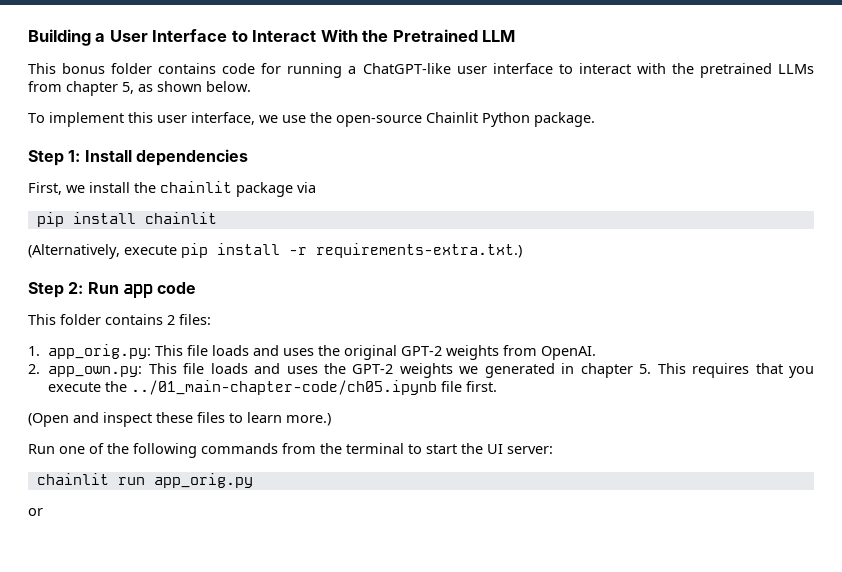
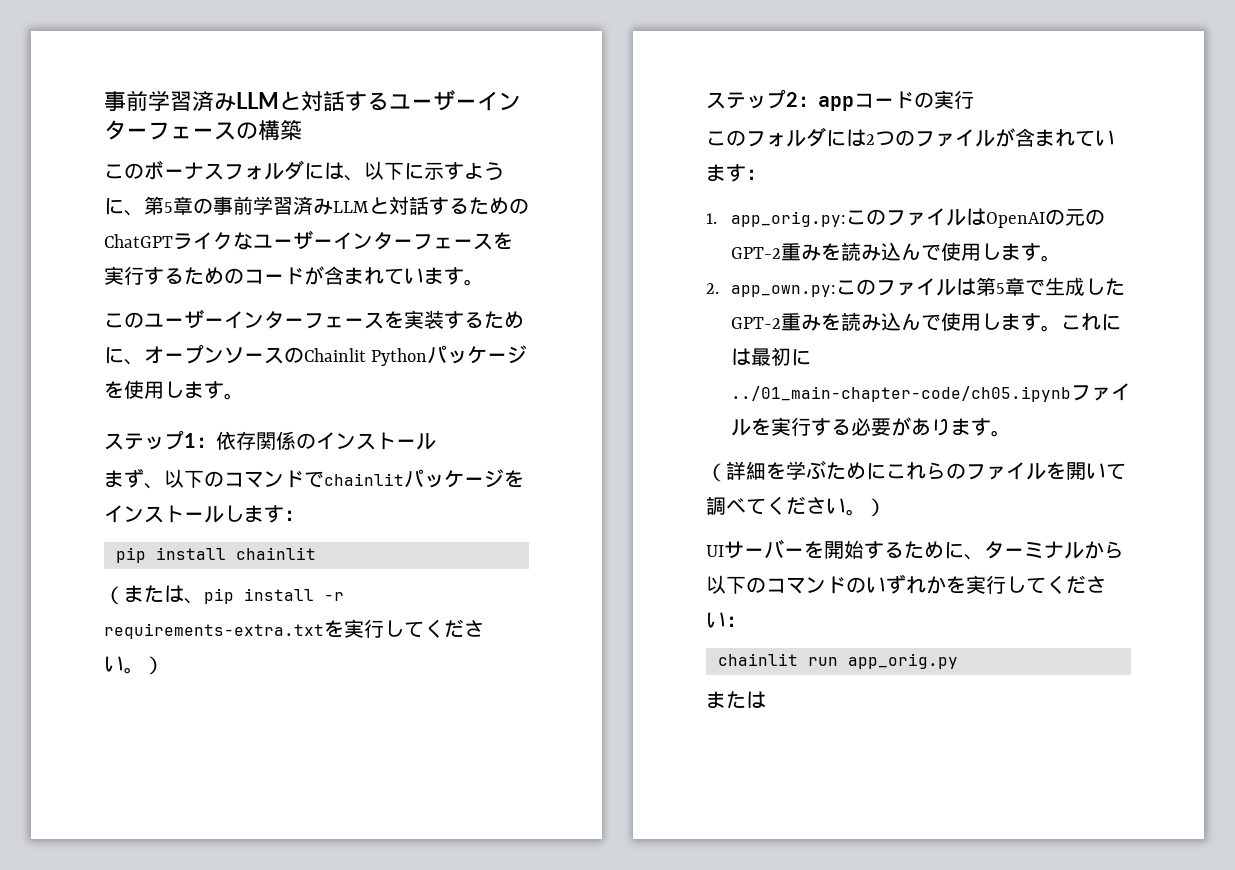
[28,29,516,46] [28,63,814,78] [28,81,251,96] [28,112,595,127] [28,149,248,166] [28,181,316,197] Building a User Interface to Interact With the Pretrained LLM // This bonus folder contains code for running a ChatGPT-like user interface to interact with the pretrained LLMs from chapter 5, as shown below. // To implement this user interface, we use the open-source Chainlit Python package. // Step 1: Install dependencies // First, we install the chainlit package via -> [104,90,521,112] [104,120,302,141] [104,160,504,181] [104,196,529,216] [104,230,513,250] [104,266,484,286] [104,309,524,329] [104,344,528,366] [104,380,244,400] [104,430,436,450] [104,468,524,489] [104,505,304,523] 事前学習済みLLMと対話するユーザーインターフェースの構築 // このボーナスフォルダには、以下に示すように、第5章の事前学習済みLLMと対話するためのChatGPTライクなユーザーインターフェースを実行するためのコードが含まれています。 // このユーザーインターフェースを実装するために、オープンソースのChainlit Pythonパッケージを使用します。 // ステップ1：依存関係のインストール // まず、以下のコマンドでchainlitパッケージをインストールします：
[28,244,177,259] (Alternatively, execute -> [104,585,204,605] （または、
[316,243,522,258] [28,282,197,298] [28,314,211,325] [28,344,597,360] [28,363,815,378] [48,380,498,395] [28,412,331,427] [28,443,553,458] requirements-extra.txt.) // Step 2: Run app code // This folder contains 2 files: // 1. app_orig.py: This file loads and uses the original GPT-2 weights from OpenAI. // 2. app_own.py: This file loads and uses the GPT-2 weights we generated in chapter 5. This requires that you execute the ../01_main-chapter-code/ch05.ipynb file first. // (Open and inspect these files to learn more.) // Run one of the following commands from the terminal to start the UI server: -> [104,619,484,639] [104,656,164,675] [706,89,974,111] [706,127,1115,147] [706,164,766,182] [706,208,1105,228] [730,242,1061,262] [706,277,1125,297] [730,312,1121,332] [730,347,811,366] [730,383,1131,402] [730,417,1011,437] [706,460,1126,482] [706,496,886,517] [706,539,1124,560] [706,574,1106,594] [706,612,746,628] requirements-extra.txtを実行してください。） // ステップ2：appコードの実行 // このフォルダには2つのファイルが含まれています： // 1. app_orig.py:このファイルはOpenAIの元のGPT-2重みを読み込んで使用します。 // 2. app_own.py:このファイルは第5章で生成したGPT-2重みを読み込んで使用します。これには最初に../01_main-chapter-code/ch05.ipynbファイルを実行する必要があります。 // （詳細を学ぶためにこれらのファイルを開いて調べてください。） // UIサーバーを開始するために、ターミナルから以下のコマンドのいずれかを実行してください：
[28,508,43,516] or -> [706,691,766,709] または

